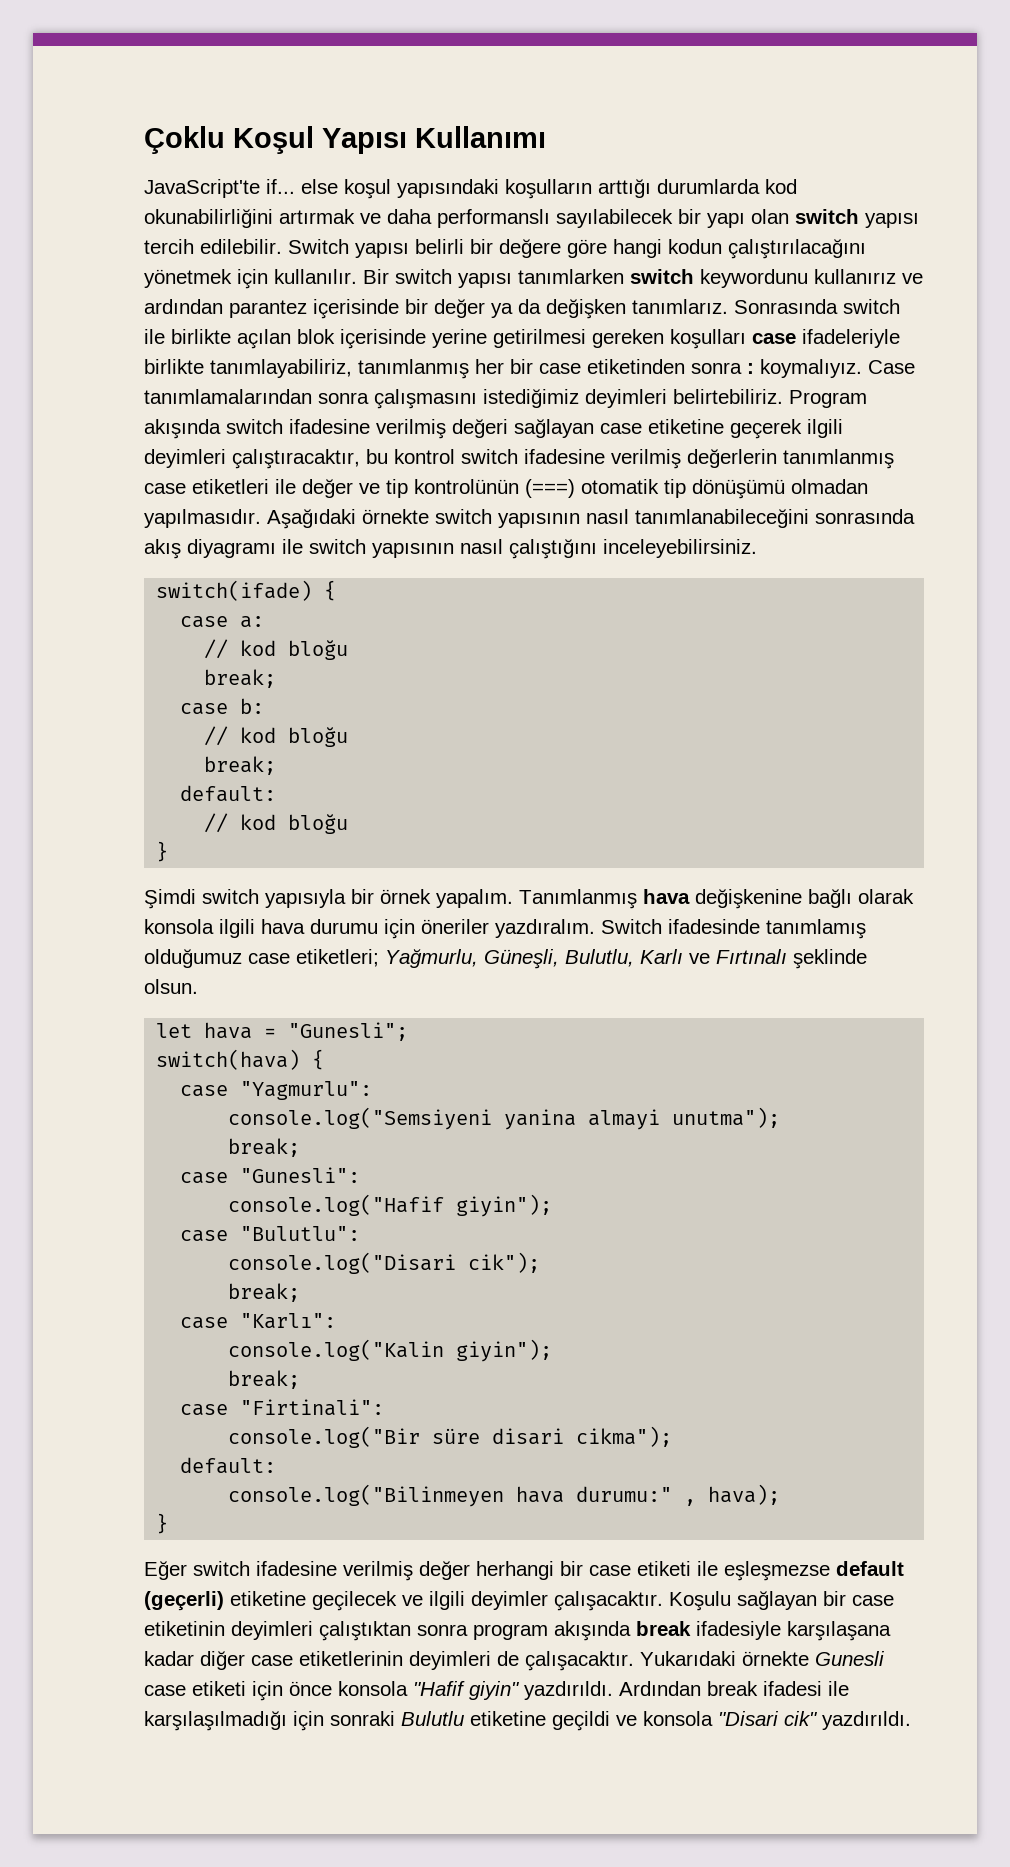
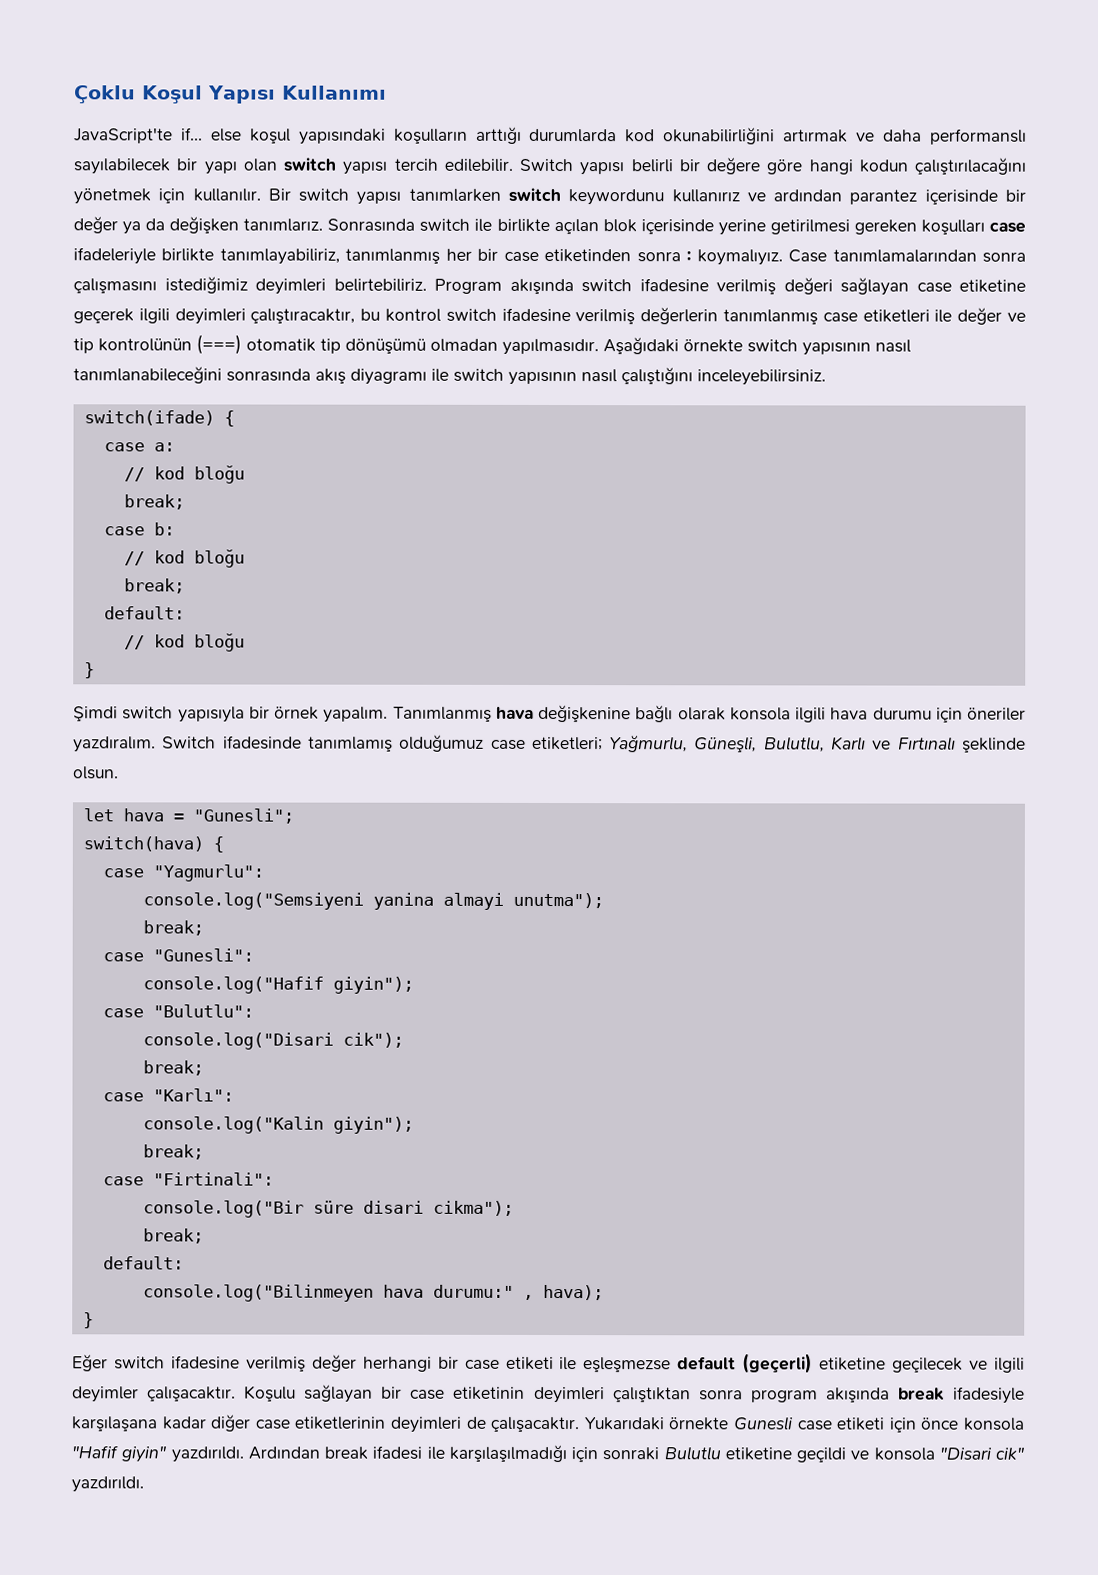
(673, 1436) none -> [142,1228,204,1244] // break;

